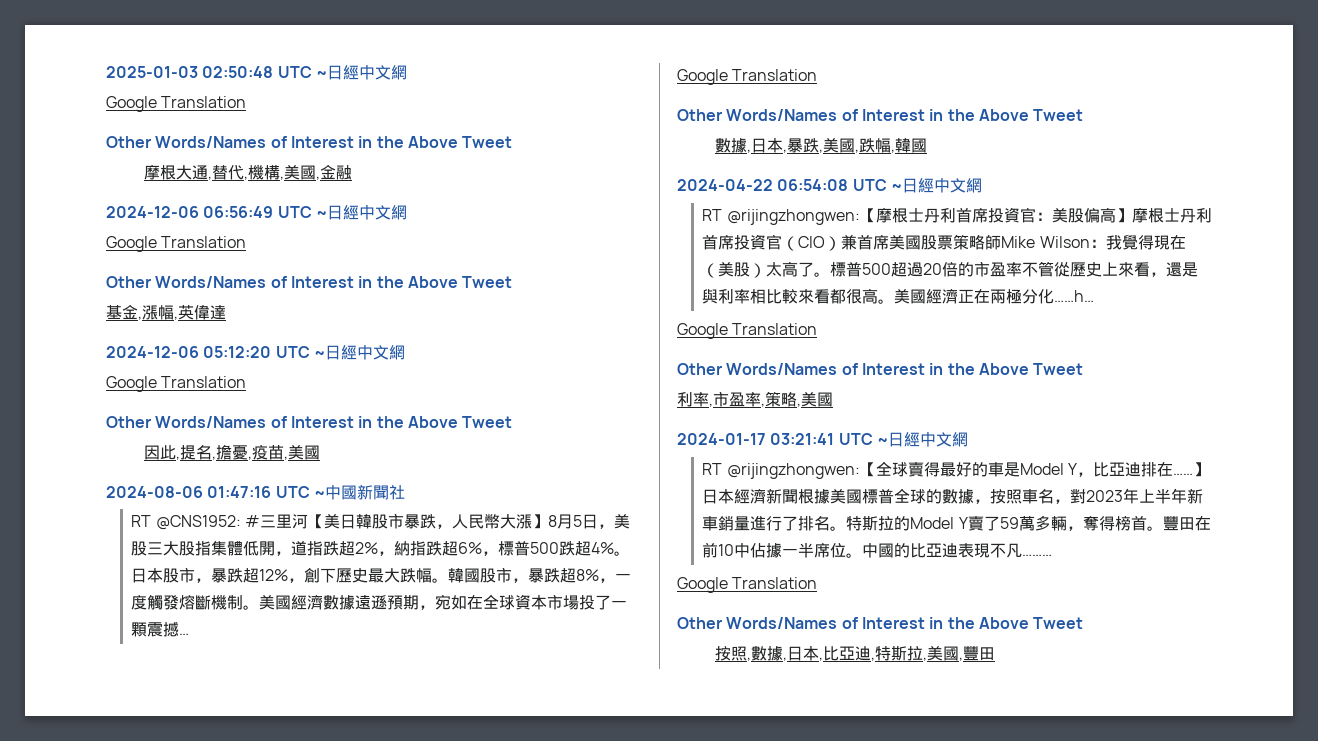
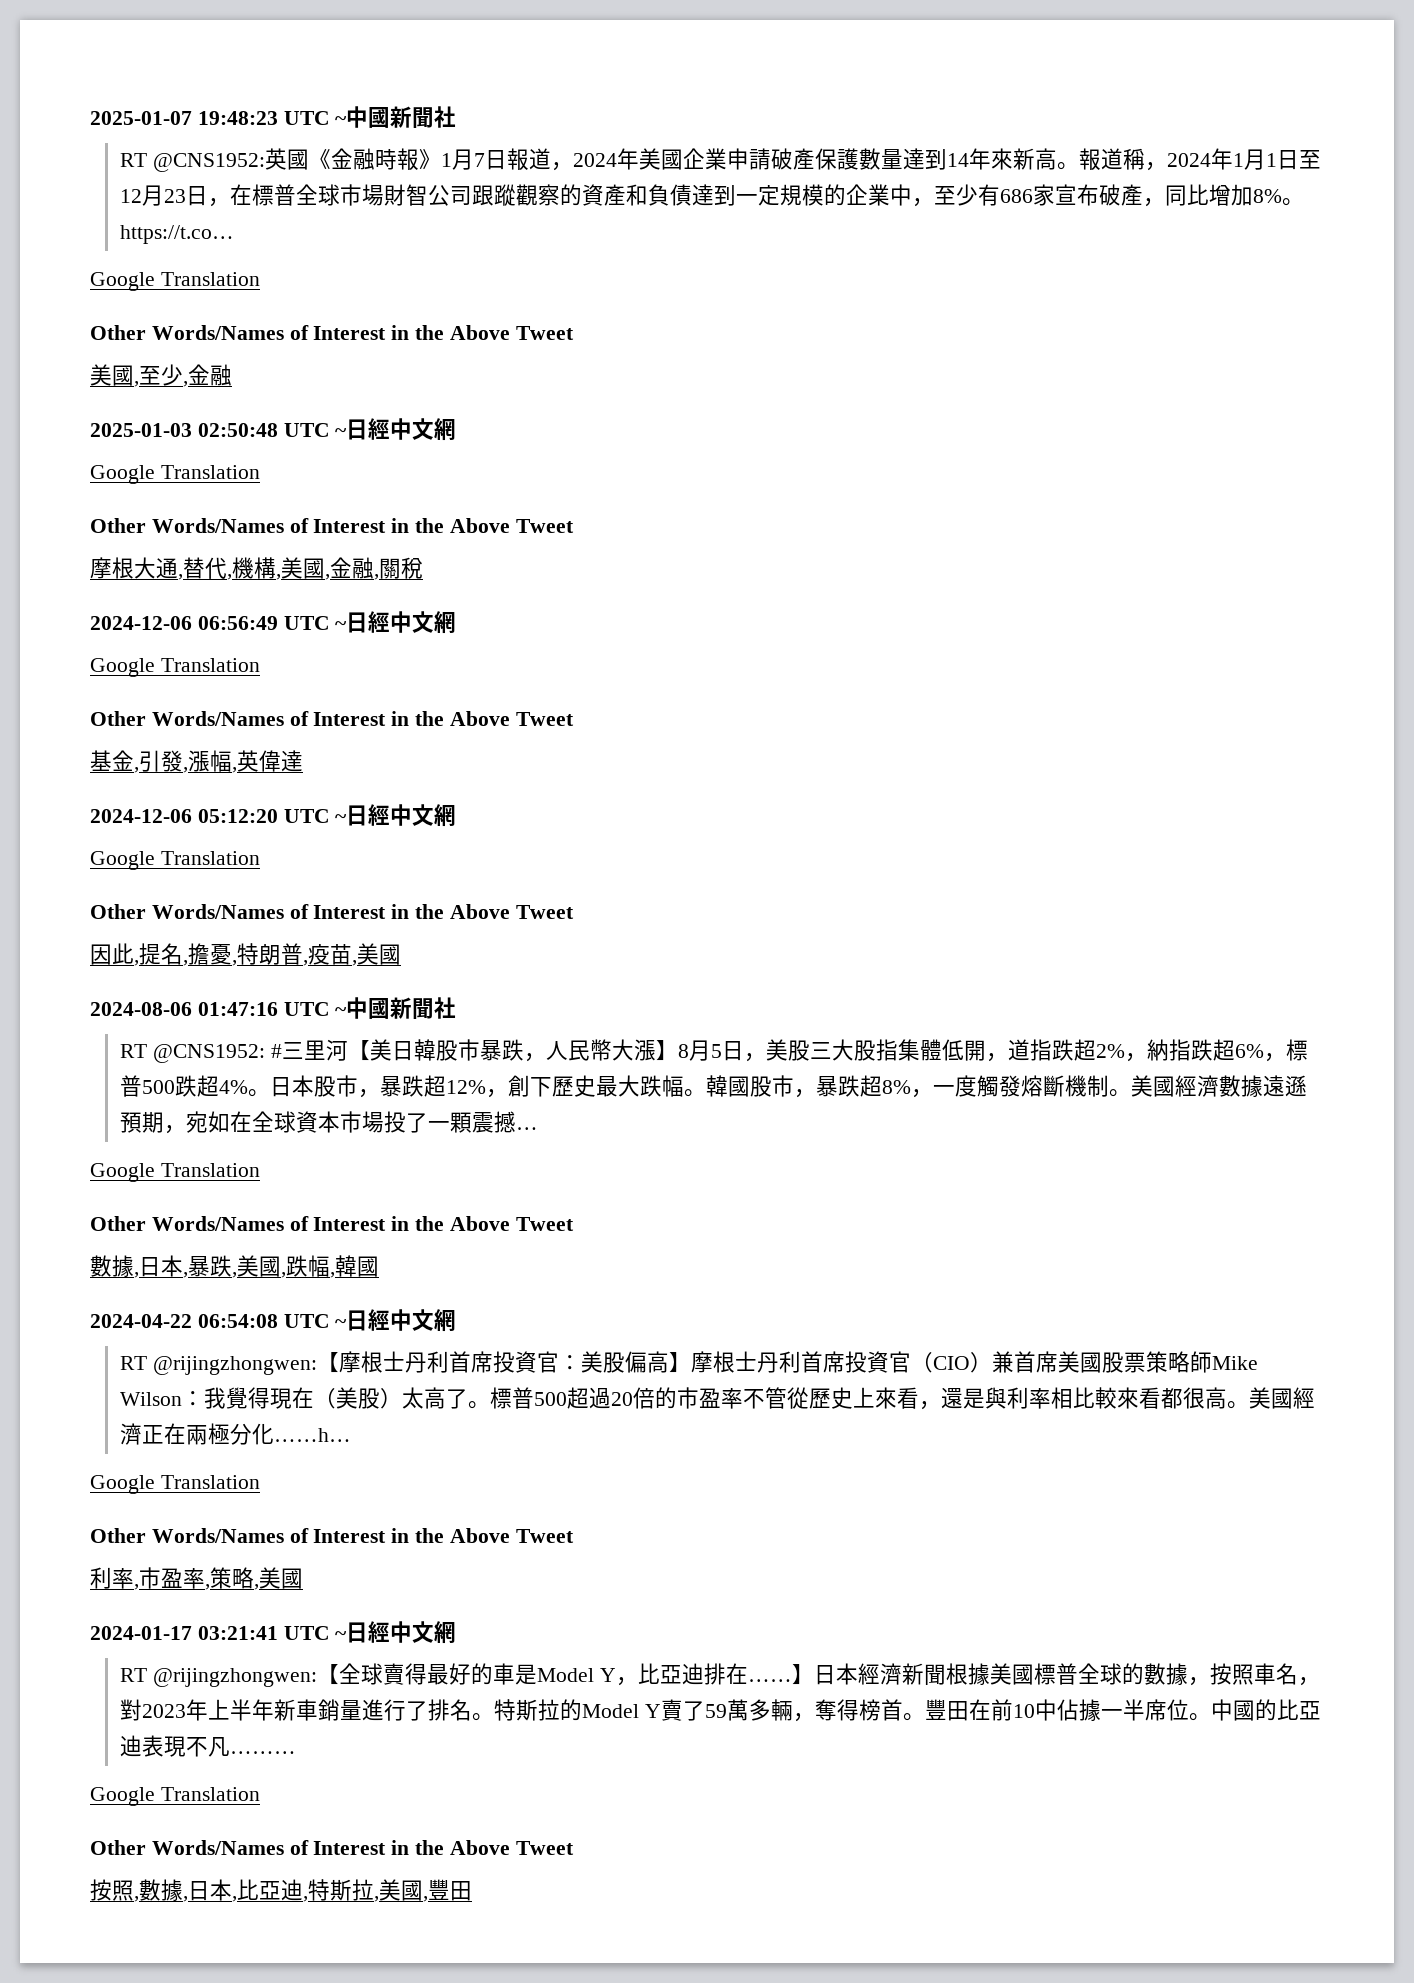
(106, 72) none -> [90,106,457,128] [120,148,1321,172] [120,184,1305,207] [120,225,235,244] [90,272,260,291] [90,325,574,340] [90,364,232,387] 2025-01-07 19:48:23 UTC ~中國新聞社 // RT @CNS1952:英國《金融時報》1月7日報道，2024年美國企業申請破產保護數量達到14年來新高。報道稱，2024年1月1日至12月23日，在標普全球市場財智公司跟蹤觀察的資產和負債達到一定規模的企業中，至少有686家宣布破產，同比增加8%。https://t.co… // Google Translation // Other Words/Names of Interest in the Above Tweet // 美國,至少,金融 //
(352, 172) none -> [374,557,423,580] ,關稅
(142, 318) none -> [139,750,188,773] 引發,
(252, 458) none -> [237,943,308,966] 特朗普,

